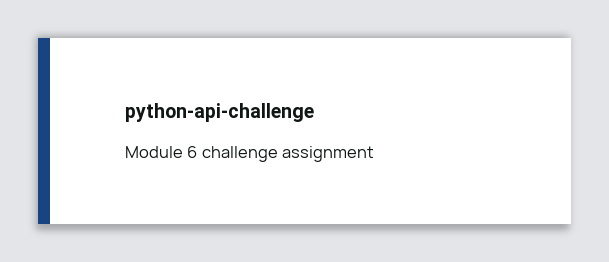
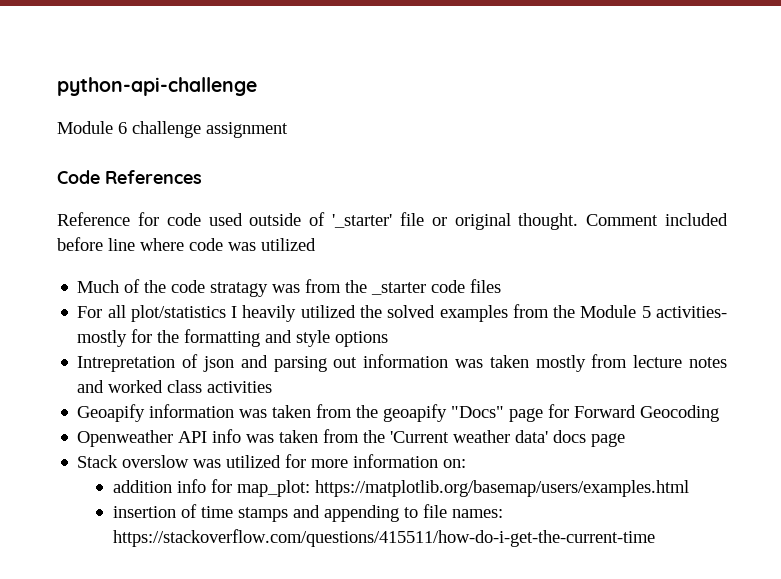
(375, 154) none -> [57,170,202,184] [57,212,728,230] [57,237,316,251] [77,279,502,297] [77,304,727,322] [77,329,389,347] [77,354,728,372] [77,380,273,393] [77,404,720,422] [77,429,626,447] [77,454,467,468] [112,479,689,497] [112,504,503,522] [112,529,655,547] // Code References // Reference for code used outside of '_starter' file or original thought. Comment included before line where code was utilized // Much of the code stratagy was from the _starter code files // For all plot/statistics I heavily utilized the solved examples from the Module 5 activities- mostly for the formatting and style options // Intrepretation of json and parsing out information was taken mostly from lecture notes and worked class activities // Geoapify information was taken from the geoapify "Docs" page for Forward Geocoding // Openweather API info was taken from the 'Current weather data' docs page // Stack overslow was utilized for more information on: // addition info for map_plot: https://matplotlib.org/basemap/users/examples.html // insertion of time stamps and appending to file names: https://stackoverflow.com/questions/415511/how-do-i-get-the-current-time

